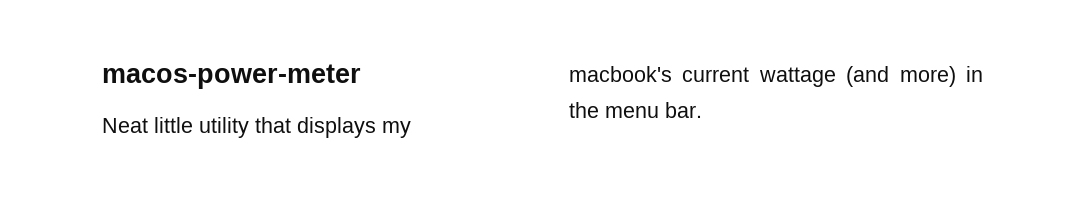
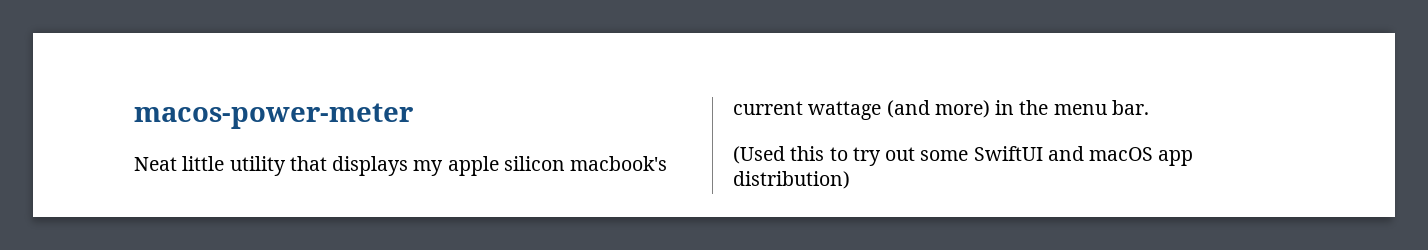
(411, 129) none -> [447,156,565,176] apple silicon
(702, 110) none -> [733,146,1194,166] [733,171,850,189] // (Used this to try out some SwiftUI and macOS app distribution)

